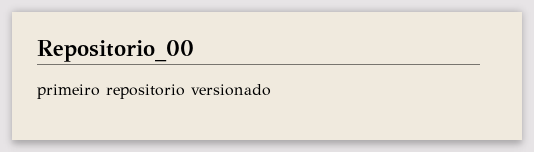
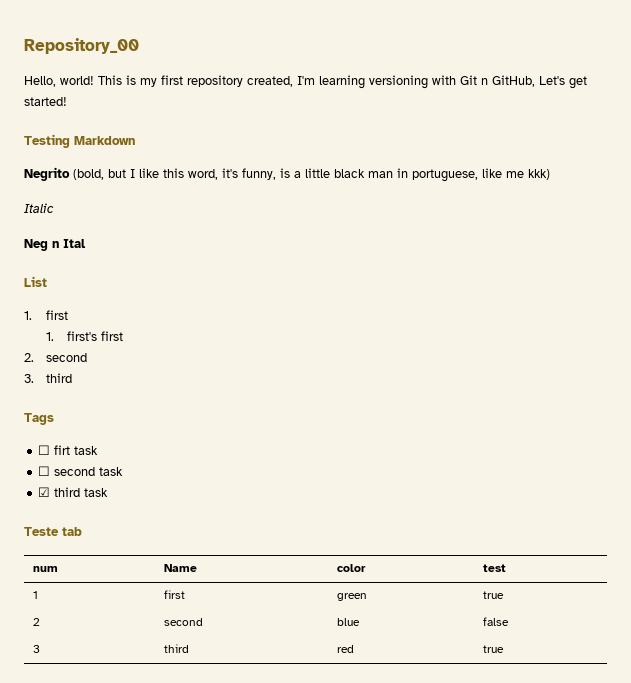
[37,40,194,62] [37,84,271,99] Repositorio_00 // primeiro repositorio versionado -> [24,38,139,54] [24,75,587,89] [24,97,67,106] [24,134,135,148] [24,167,550,182] [24,203,54,213] [24,239,86,251] [24,276,47,287] [24,310,68,320] [45,331,124,341] [24,353,87,362] [24,373,72,383] [24,413,54,425] [38,445,99,455] [38,466,124,476] [38,487,109,497] [24,527,82,536] [32,566,58,572] [163,564,197,572] [336,564,366,572] [482,564,506,572] [32,591,38,599] [163,590,185,599] [336,593,367,601] [482,591,504,599] [32,618,40,626] [163,618,203,626] [336,618,360,626] [482,617,509,626] [32,645,40,653] [163,644,189,653] [336,645,354,653] [482,645,504,653] Repository_00 // Hello, world! This is my first repository created, I'm learning versioning with Git n GitHub, Let's get started! // Testing Markdown // Negrito (bold, but I like this word, it's funny, is a little black man in portuguese, like me kkk) // Italic // Neg n Ital // List // 1. first // 1. first's first // 2. second // 3. third // Tags // ☐ firt task // ☐ second task // ☑ third task // Teste tab // num | Name | color | test // 1 | first | green | true // 2 | second | blue | false // 3 | third | red | true

